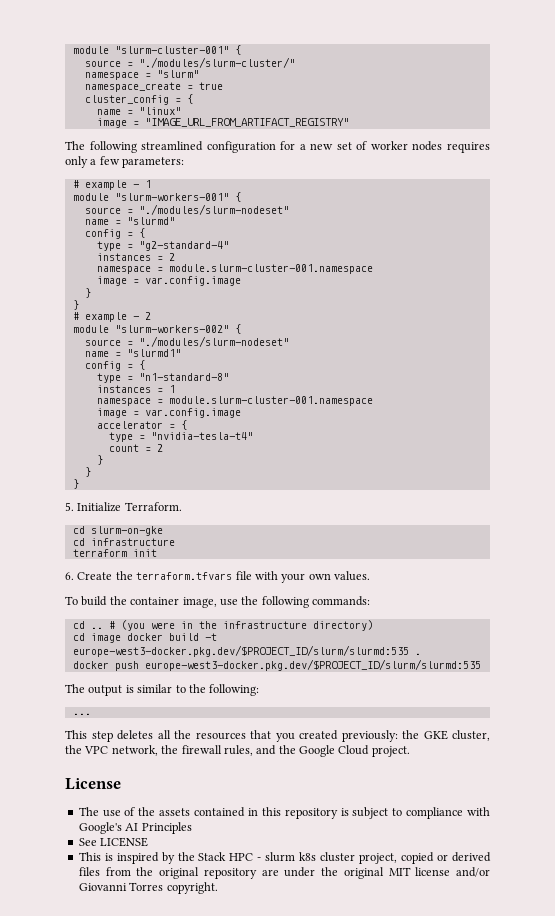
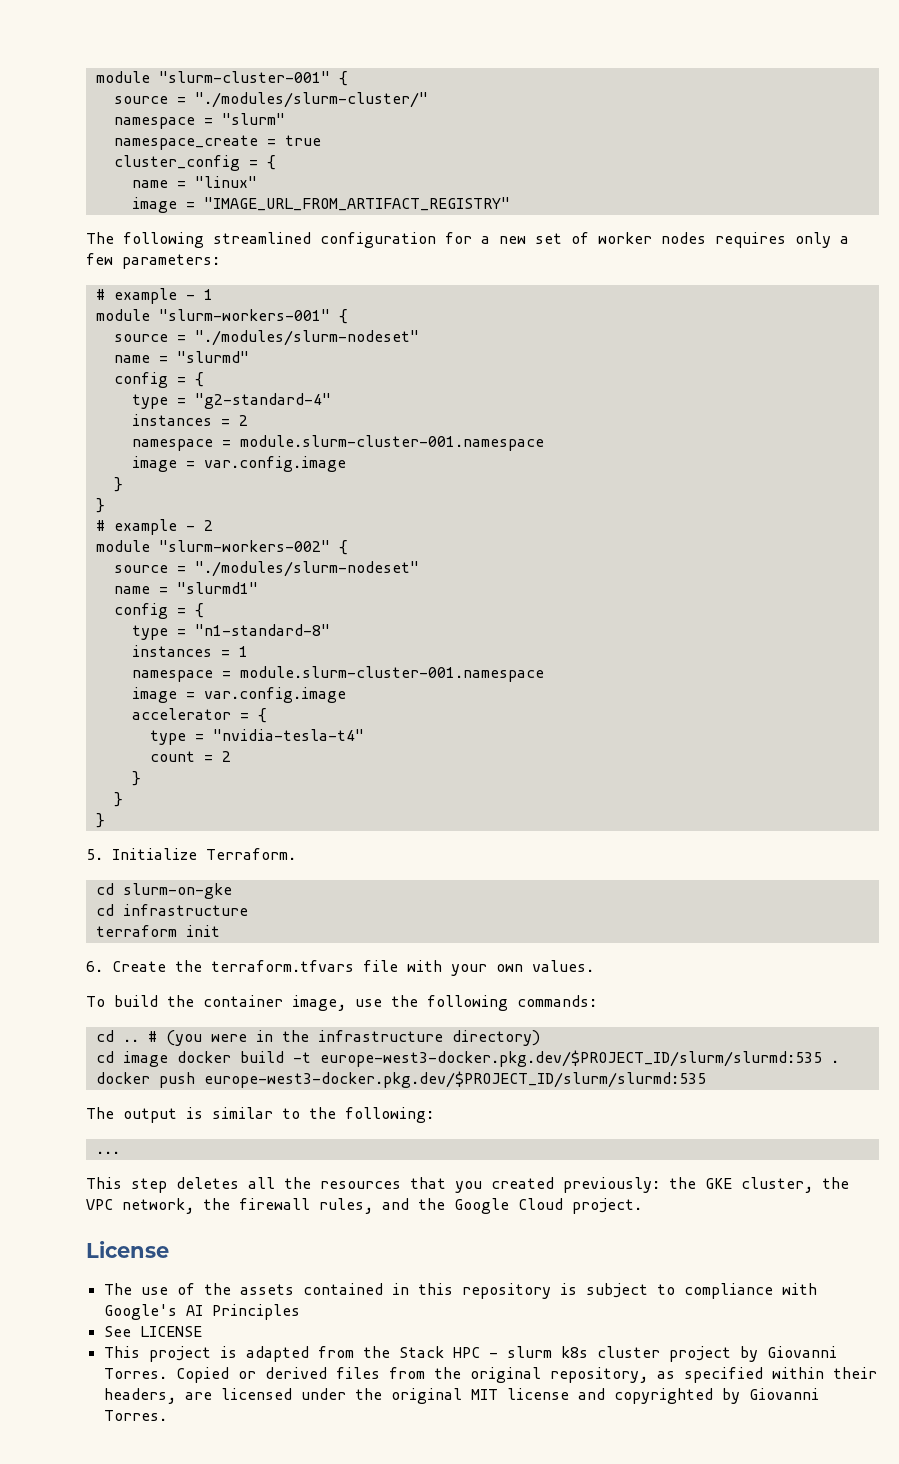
[104,852,175,864] is inspired by -> [148,1346,354,1362] project is adapted from
[359,852,435,864] project, copied -> [668,1346,837,1362] [103,1367,229,1383] project by Giovanni Torres. Copied
[203,868,279,879] repository are -> [549,1367,877,1383] [103,1388,292,1404] repository, as specified within their headers, are licensed
[456,867,490,877] [78,882,218,894] and/or Giovanni Torres copyright. -> [577,1388,819,1404] [103,1410,167,1421] and copyrighted by Giovanni Torres.

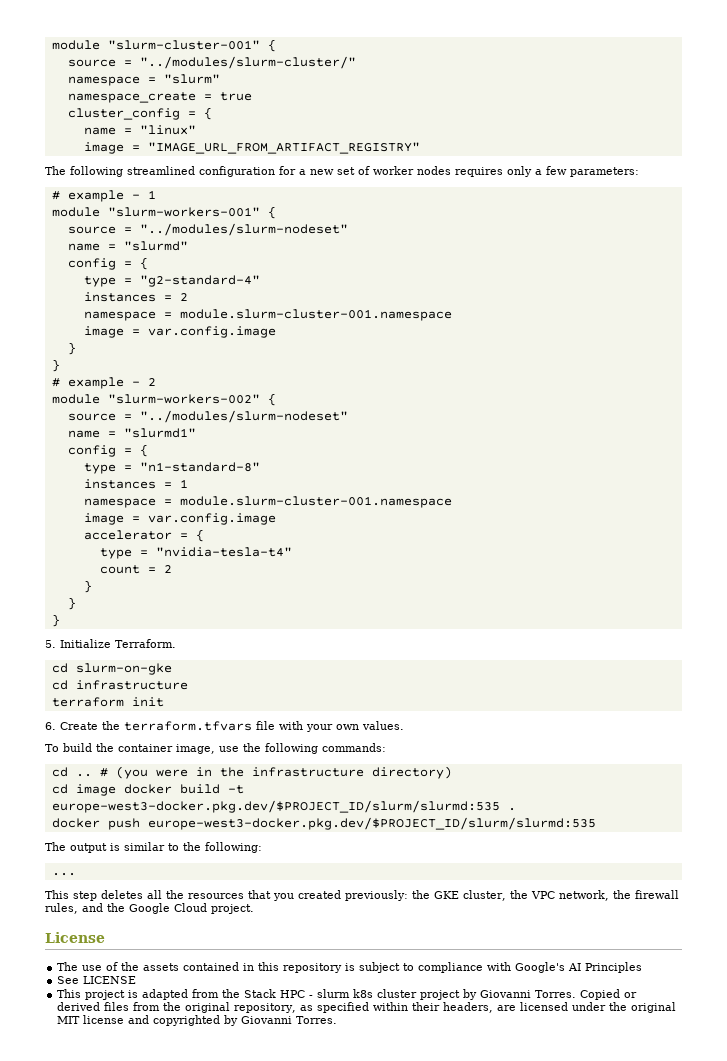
[194,92,428,108] "./modules/slurm-cluster/" -> [139,56,356,69] "../modules/slurm-cluster/"
[194,330,419,346] "./modules/slurm-nodeset" -> [139,223,348,236] "../modules/slurm-nodeset"
[194,561,419,577] "./modules/slurm-nodeset" -> [139,410,348,423] "../modules/slurm-nodeset"

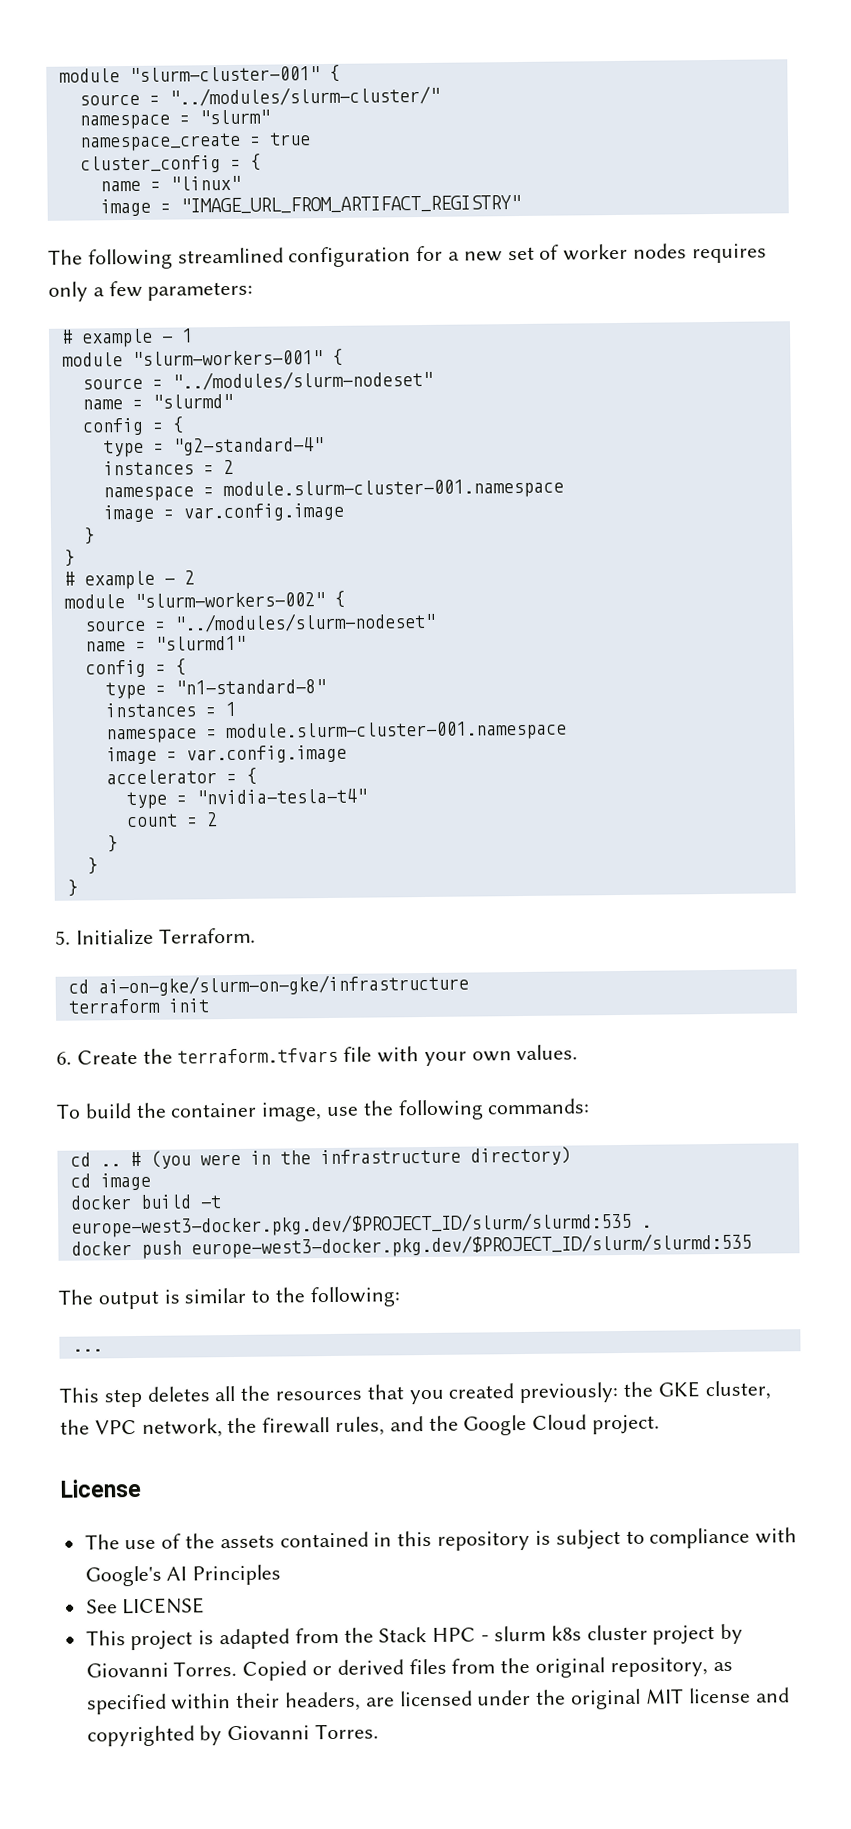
[75,663,172,675] [51,680,188,690] slurm-on-gke // cd infrastructure -> [97,973,469,997] ai-on-gke/slurm-on-gke/infrastructure
(116, 790) none -> (151, 1181) //

